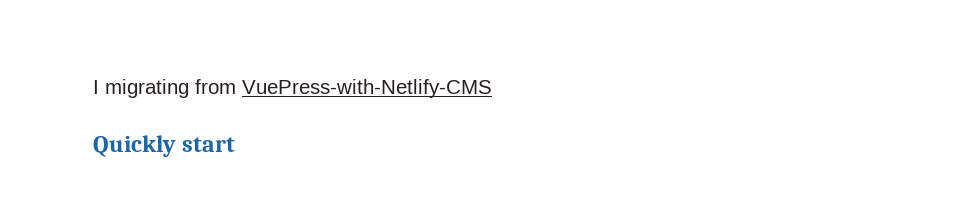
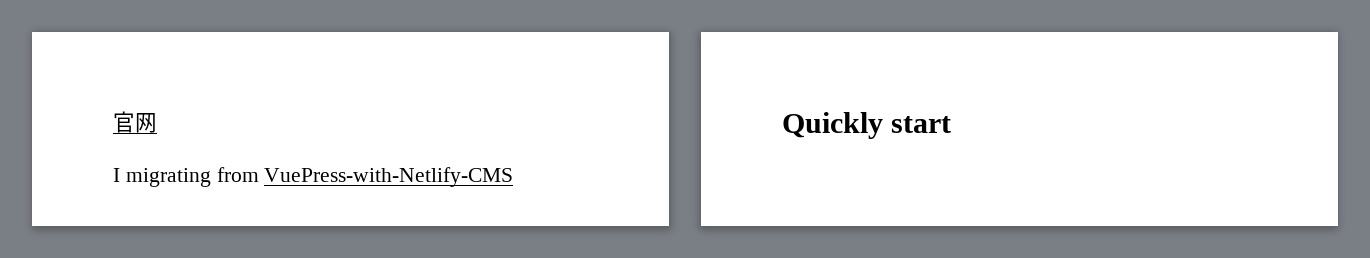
(93, 87) none -> [113,111,157,133] 官网 //

